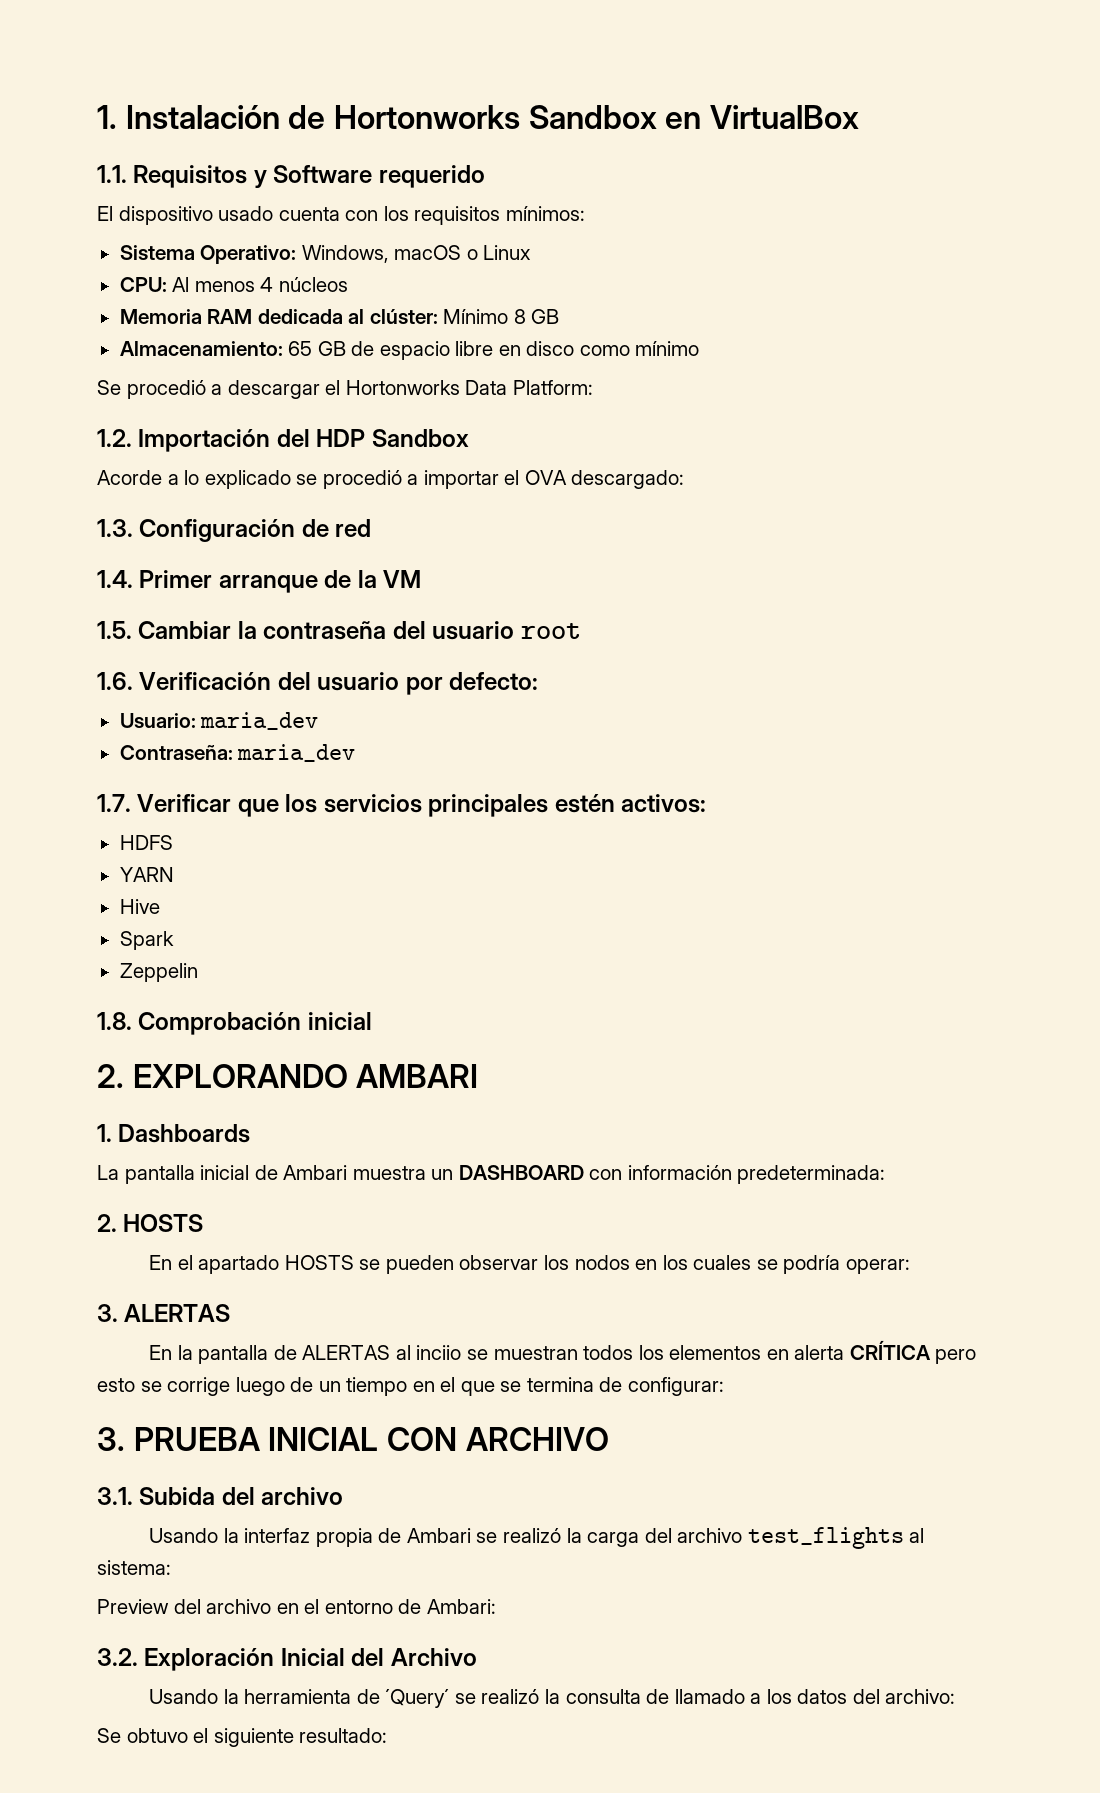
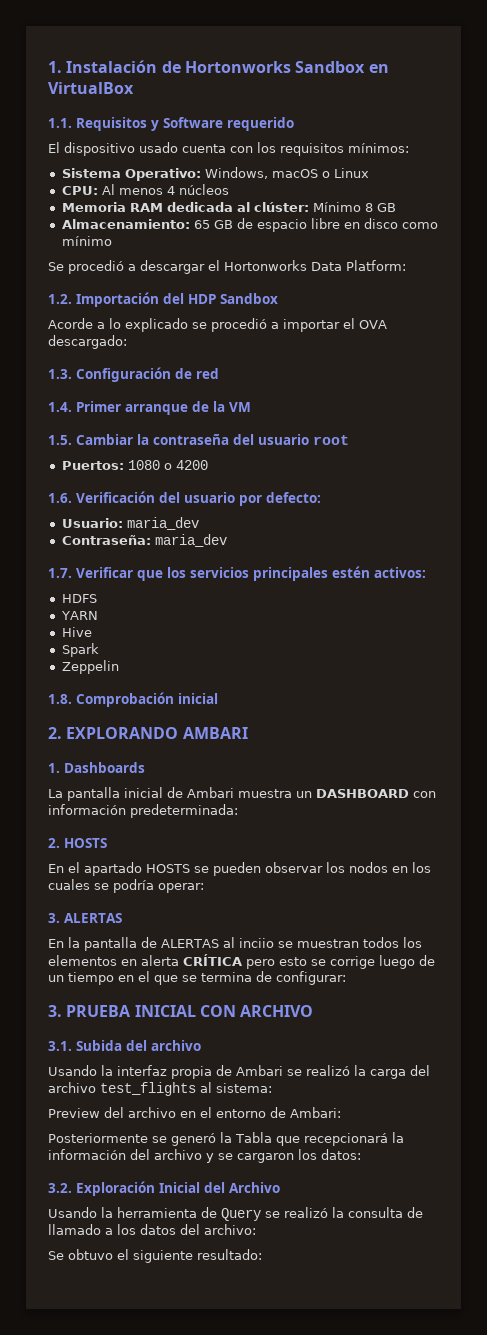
(581, 631) none -> [61,460,208,470] // Puertos: 1080 o 4200
(496, 1606) none -> [48,1132,404,1146] [48,1149,361,1163] // Posteriormente se generó la Tabla que recepcionará la información del archivo y se cargaron los datos:
[385,1689,450,1708] ´Query´ -> [221,1208,261,1221] Query

